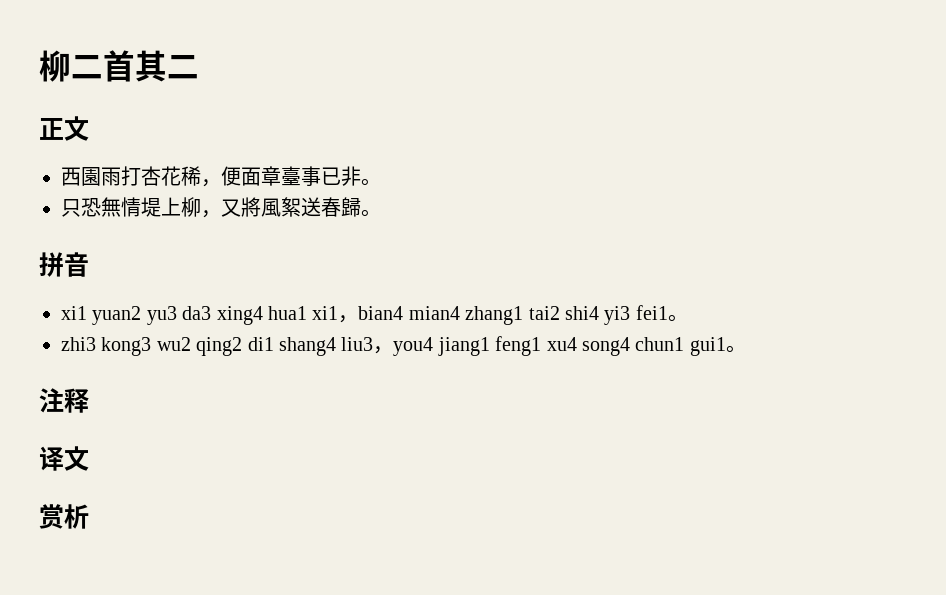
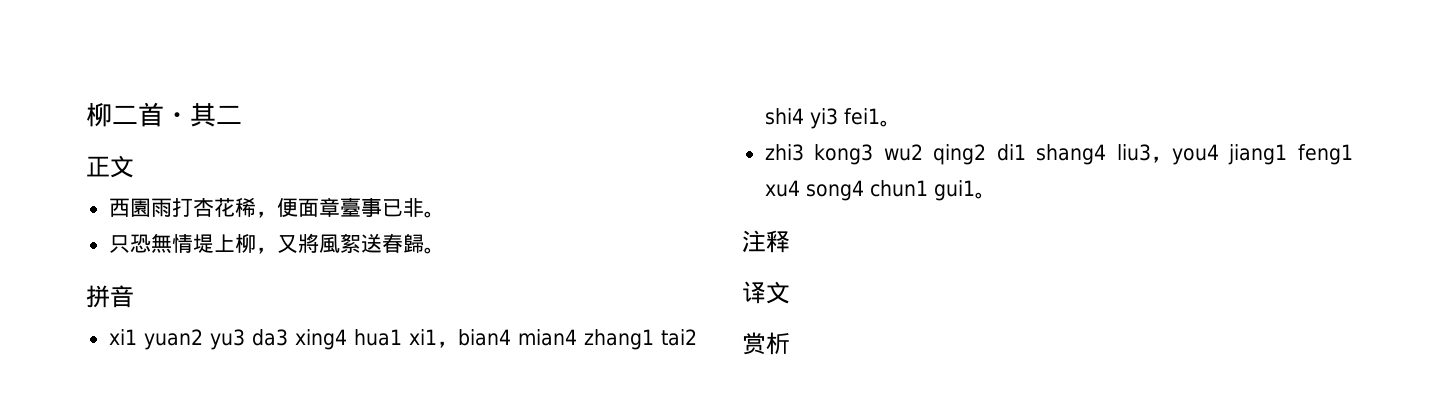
(135, 66) none -> [164,112,190,124] ・

